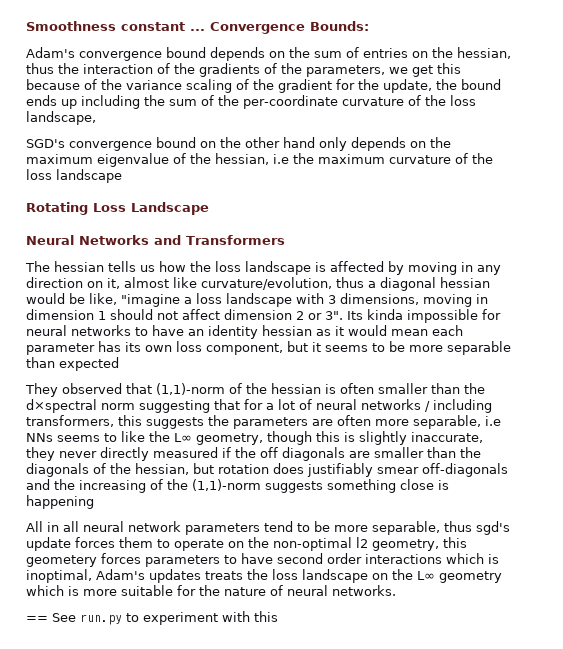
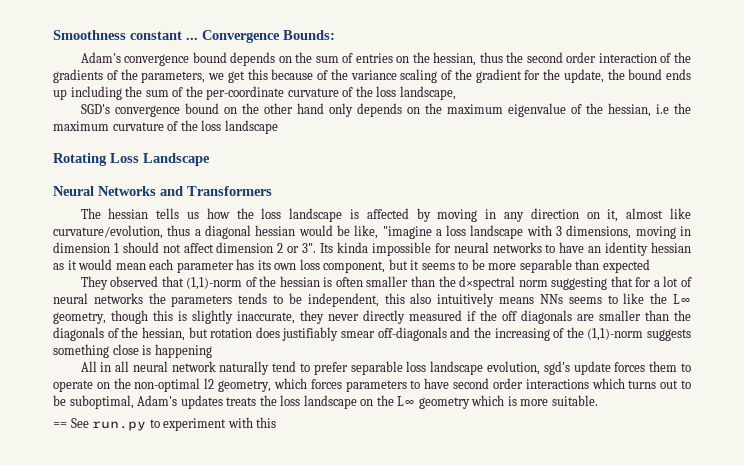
(79, 68) none -> [526,52,597,63] second order
[425,399,492,413] [26,415,501,429] / including transformers, this suggests the parameters are often more separable, i.e -> [148,293,535,307] the parameters tends to be independent, this also intuitively means
[185,523,260,535] parameters -> [219,361,270,375] naturally
[314,521,472,535] be more separable, thus -> [313,361,541,375] prefer separable loss landscape evolution,
[443,537,467,548] [26,555,97,567] this geometery -> [273,378,307,389] which
[488,554,499,564] [26,569,92,583] is inoptimal, -> [628,380,692,389] [53,395,134,409] turns out to be suboptimal,
[121,585,396,596] suitable for the nature of neural networks. -> [551,395,598,406] suitable.

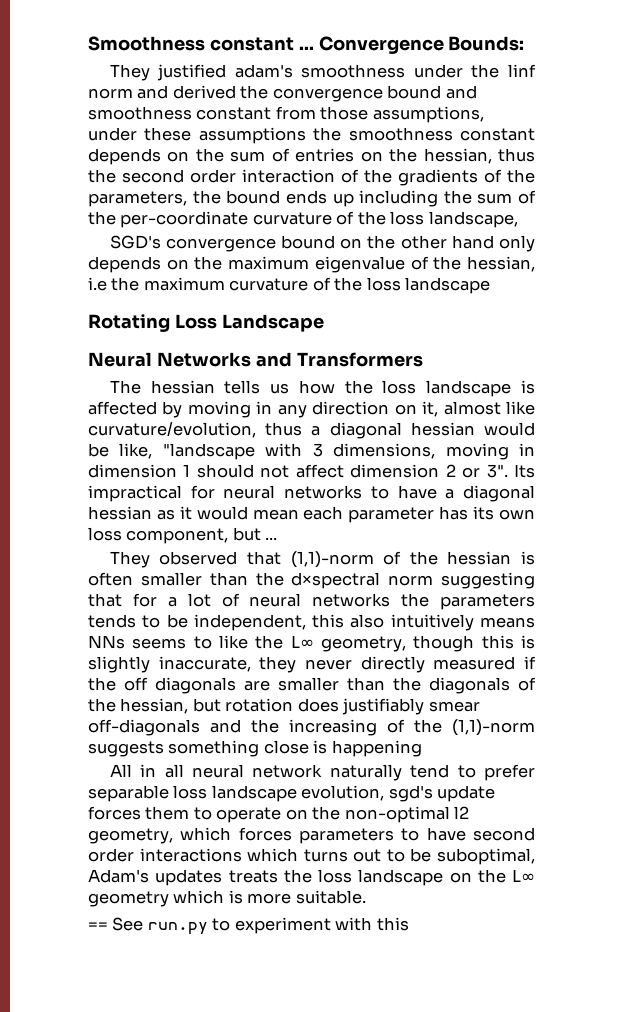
[80,52,227,66] Adam's convergence bound -> [109,64,536,81] [88,85,477,102] [88,106,484,123] [88,127,535,144] They justified adam's smoothness under the linf norm and derived the convergence bound and smoothness constant from those assumptions, under these assumptions the smoothness constant
[208,69,604,83] we get this because of the variance scaling of the gradient for the update, -> (187, 199) none
[382,225,524,239] "imagine a loss landscape -> [162,443,255,460] "landscape
[336,242,431,256] kinda impossible -> [88,485,182,502] impractical
[588,242,649,256] an identity -> [445,485,535,502] a diagonal
[410,259,650,273] it seems to be more separable than expected -> [265,538,278,540] ...

